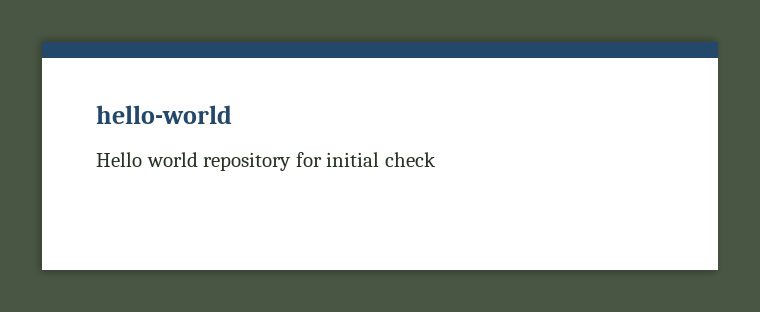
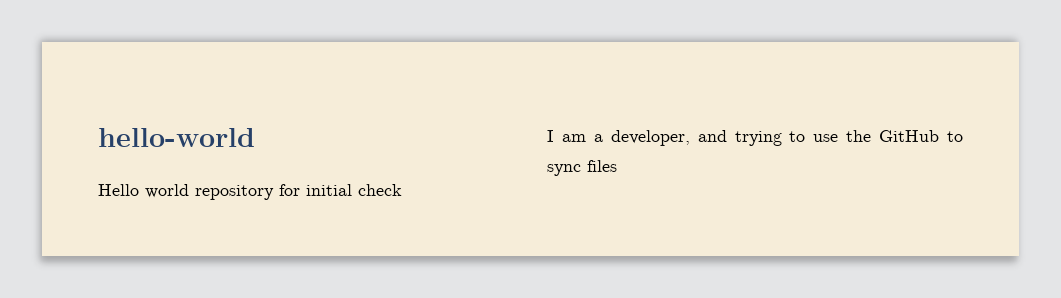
(436, 159) none -> [547,130,963,146] [547,160,617,176] // I am a developer, and trying to use the GitHub to sync files

